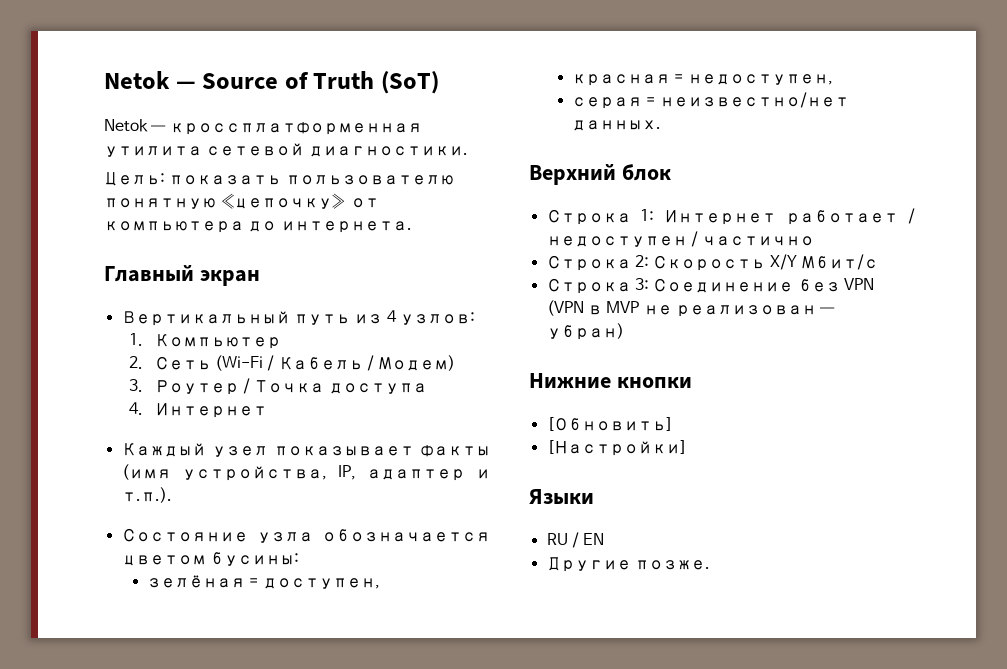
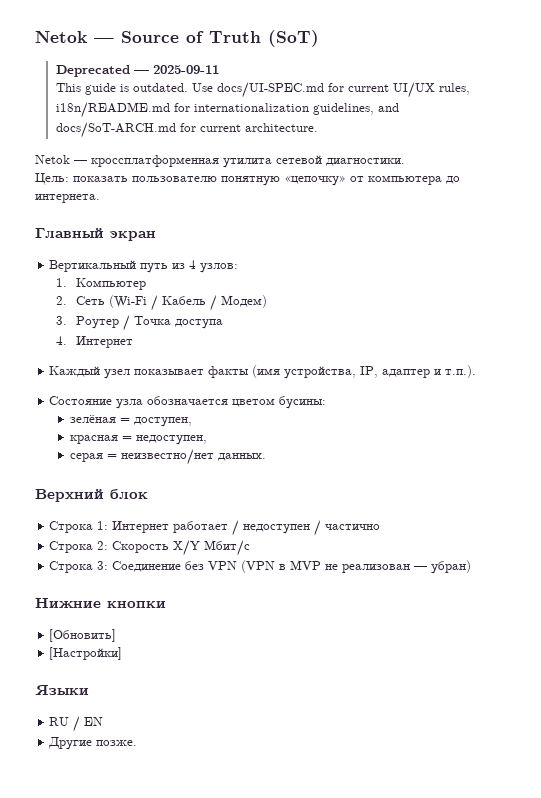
(440, 82) none -> [55,65,219,77] [55,82,470,98] [55,102,399,118] [55,122,318,138] // Deprecated — 2025-09-11 // This guide is outdated. Use docs/UI-SPEC.md for current UI/UX rules, i18n/README.md for internationalization guidelines, and docs/SoT-ARCH.md for current architecture.

